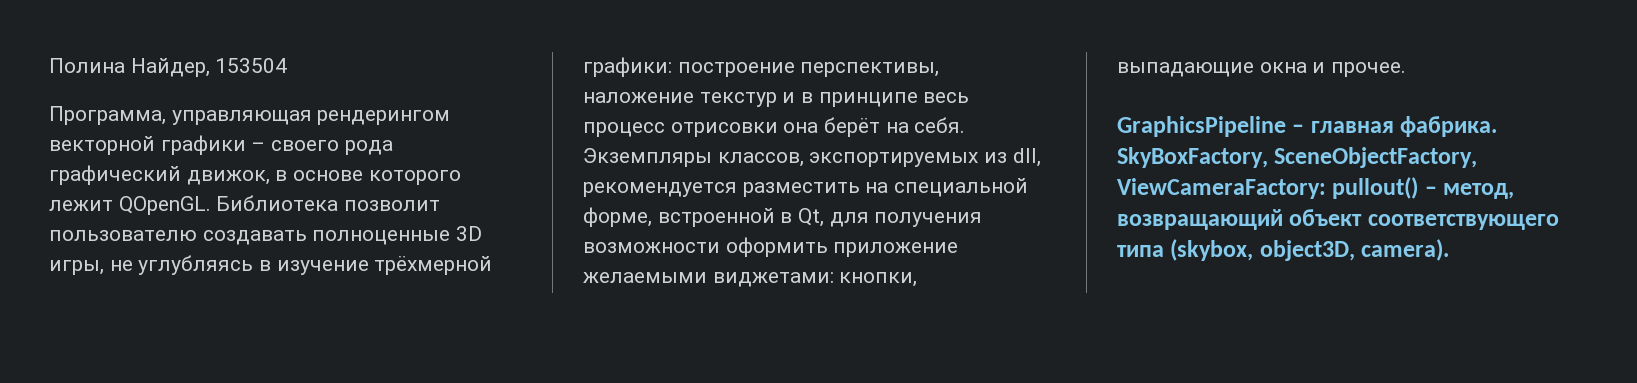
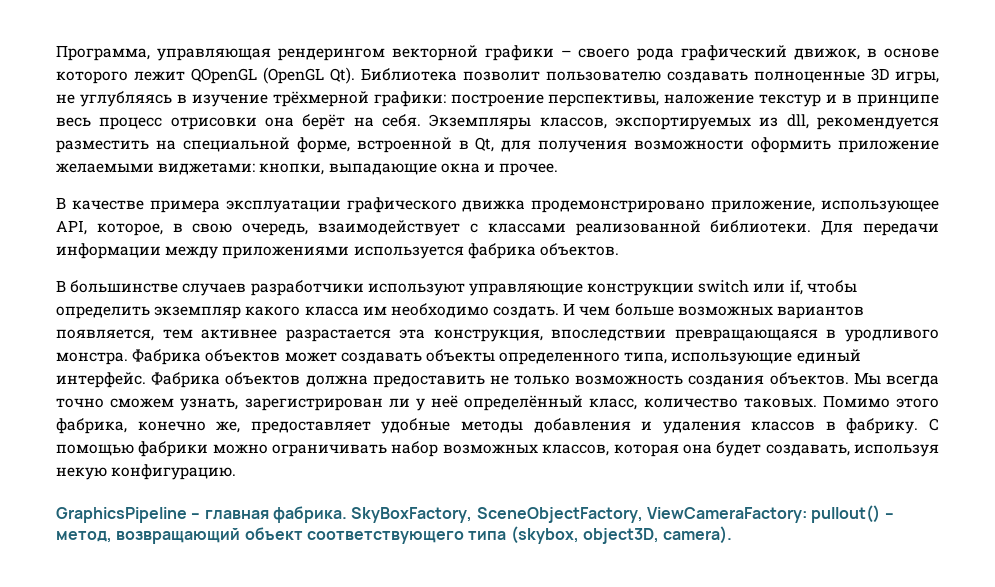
[49,58,288,77] Полина Найдер, 153504 // -> (56, 53) none
[118,196,211,215] QOpenGL. -> [191,67,355,84] QOpenGL (OpenGL Qt).
(1407, 69) none -> [56,197,939,213] [56,220,940,236] [56,243,619,259] [56,280,857,296] [56,303,865,319] [56,329,939,342] [56,349,861,365] [56,372,939,388] [56,395,939,411] [56,418,940,434] [56,441,940,457] [56,464,237,480] // В качестве примера эксплуатации графического движка продемонстрировано приложение, использующее API, которое, в свою очередь, взаимодействует с классами реализованной библиотеки. Для передачи информации между приложениями используется фабрика объектов. // В большинстве случаев разработчики используют управляющие конструкции switch или if, чтобы определить экземпляр какого класса им необходимо создать. И чем больше возможных вариантов появляется, тем активнее разрастается эта конструкция, впоследствии превращающаяся в уродливого монстра. Фабрика объектов может создавать объекты определенного типа, использующие единый интерфейс. Фабрика объектов должна предоставить не только возможность создания объектов. Мы всегда точно сможем узнать, зарегистрирован ли у неё определённый класс, количество таковых. Помимо этого фабрика, конечно же, предоставляет удобные методы добавления и удаления классов в фабрику. С помощью фабрики можно ограничивать набор возможных классов, которая она будет создавать, используя некую конфигурацию.

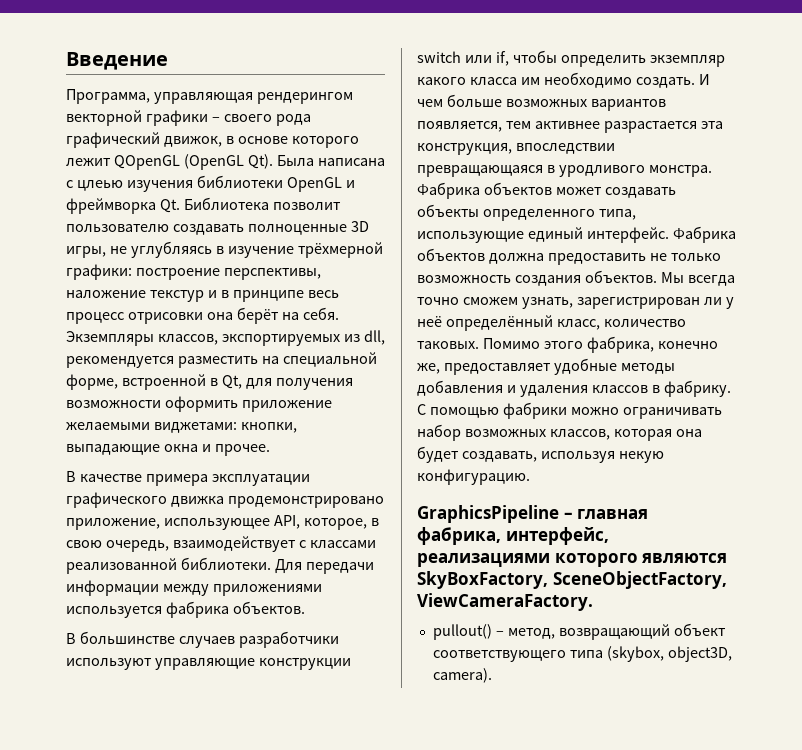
(56, 53) none -> [66,52,168,70] Введение //
(355, 75) none -> [276,155,385,166] [66,175,355,192] [66,198,180,214] Была написана с цлеью изучения библиотеки OpenGL и фреймворка Qt.
[272,506,347,523] фабрика. -> [417,527,609,545] [417,553,728,567] фабрика, интерфейс, реализациями которого являются
[646,507,807,523] ViewCameraFactory: -> [417,593,593,611] ViewCameraFactory. //

